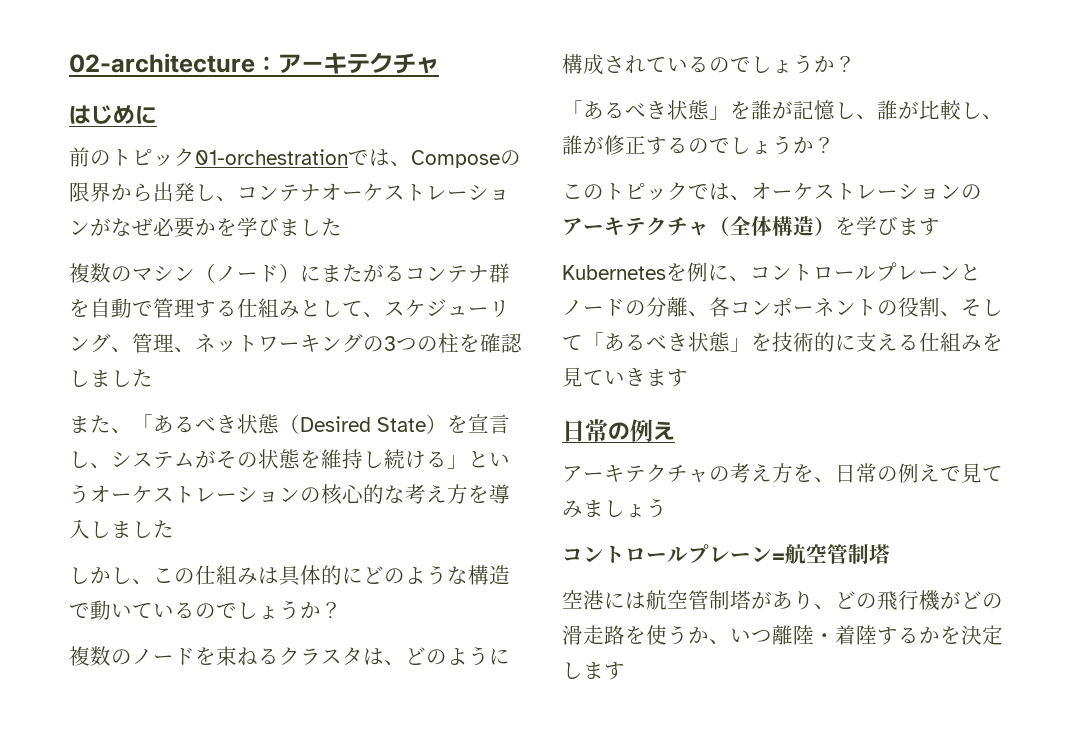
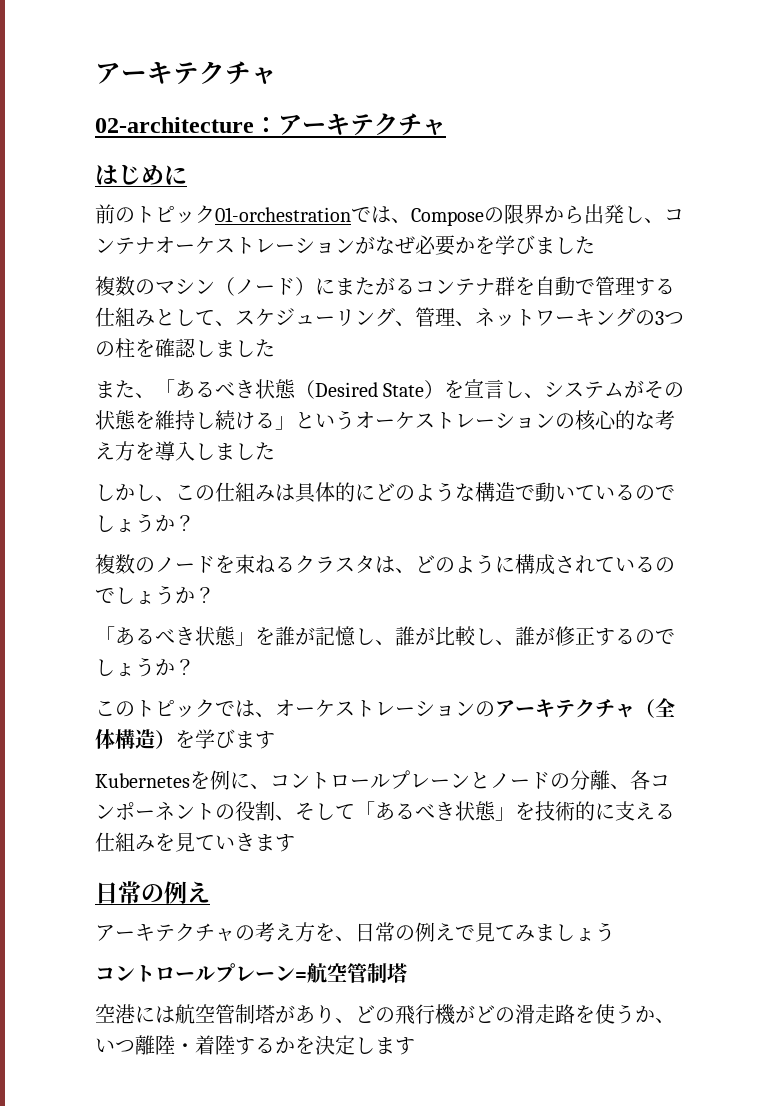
(69, 63) none -> [95,61,277,85] アーキテクチャ //

